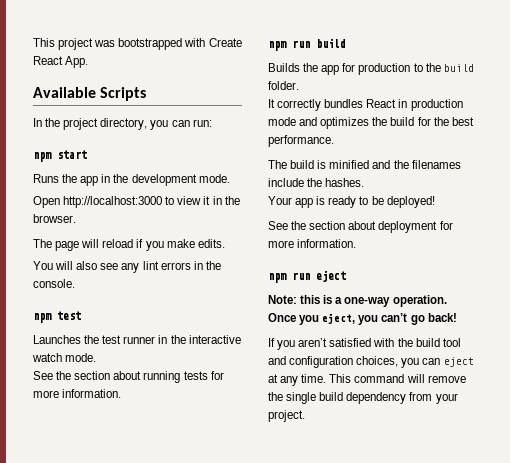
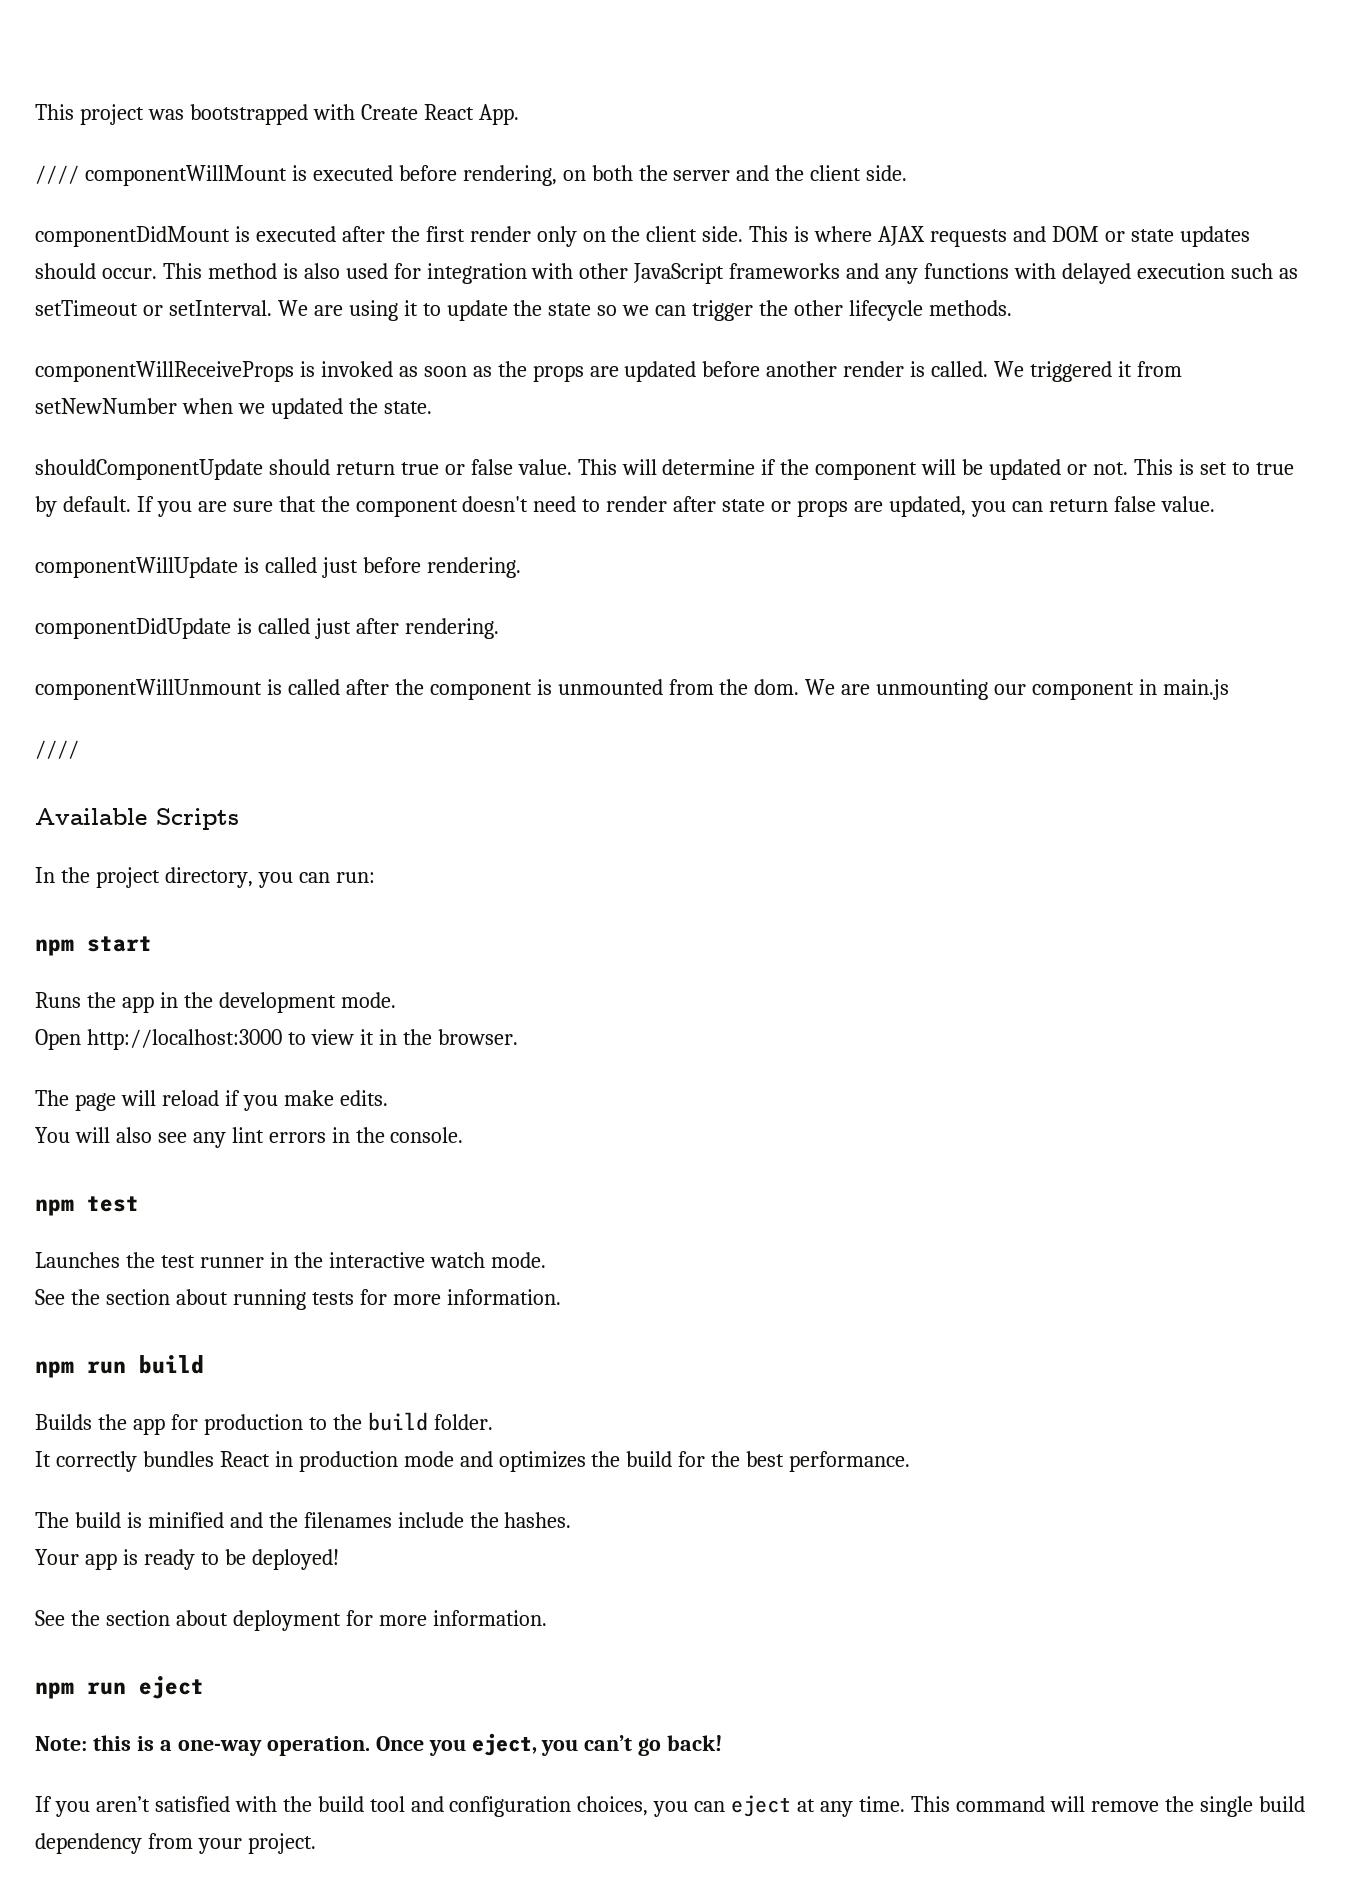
(89, 62) none -> [35,165,908,186] [35,226,1250,247] [35,263,1298,284] [35,300,1012,321] [35,361,1182,382] [35,398,432,419] [35,459,1294,480] [35,496,1215,517] [35,557,521,578] [35,618,499,639] [35,679,1229,700] [35,740,79,759] // //// componentWillMount is executed before rendering, on both the server and the client side. // componentDidMount is executed after the first render only on the client side. This is where AJAX requests and DOM or state updates should occur. This method is also used for integration with other JavaScript frameworks and any functions with delayed execution such as setTimeout or setInterval. We are using it to update the state so we can trigger the other lifecycle methods. // componentWillReceiveProps is invoked as soon as the props are updated before another render is called. We triggered it from setNewNumber when we updated the state. // shouldComponentUpdate should return true or false value. This will determine if the component will be updated or not. This is set to true by default. If you are sure that the component doesn't need to render after state or props are updated, you can return false value. // componentWillUpdate is called just before rendering. // componentDidUpdate is called just after rendering. // componentWillUnmount is called after the component is unmounted from the dom. We are unmounting our component in main.js // ////

